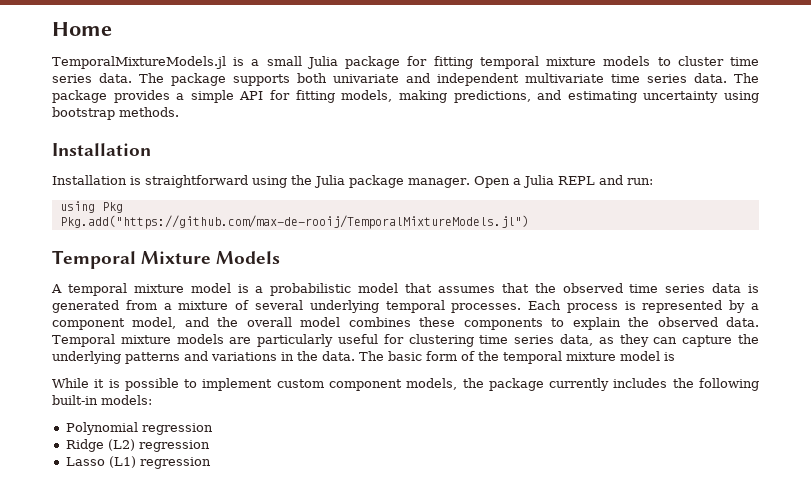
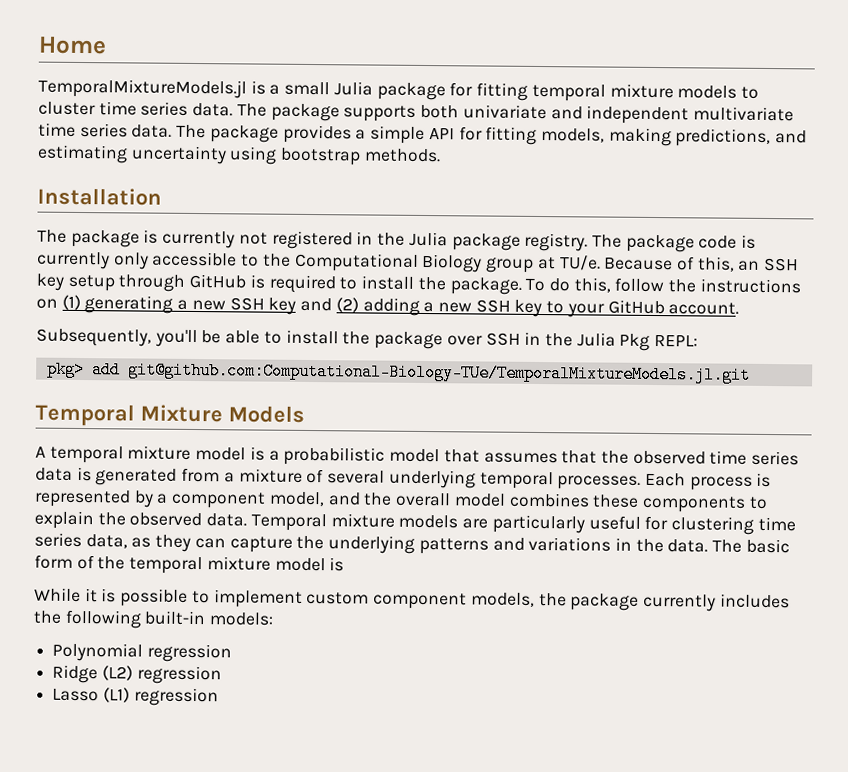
[52,175,653,188] [59,201,123,213] [59,215,529,229] Installation is straightforward using the Julia package manager. Open a Julia REPL and run: // using Pkg // Pkg.add("https://github.com/max-de-rooij/TemporalMixtureModels.jl") -> [37,229,757,253] [37,251,800,273] [36,273,801,295] [36,294,740,318] [36,328,699,351] [46,360,751,384] The package is currently not registered in the Julia package registry. The package code is currently only accessible to the Computational Biology group at TU/e. Because of this, an SSH key setup through GitHub is required to install the package. To do this, follow the instructions on (1) generating a new SSH key and (2) adding a new SSH key to your GitHub account. // Subsequently, you'll be able to install the package over SSH in the Julia Pkg REPL: // pkg> add git@github.com:Computational-Biology-TUe/TemporalMixtureModels.jl.git

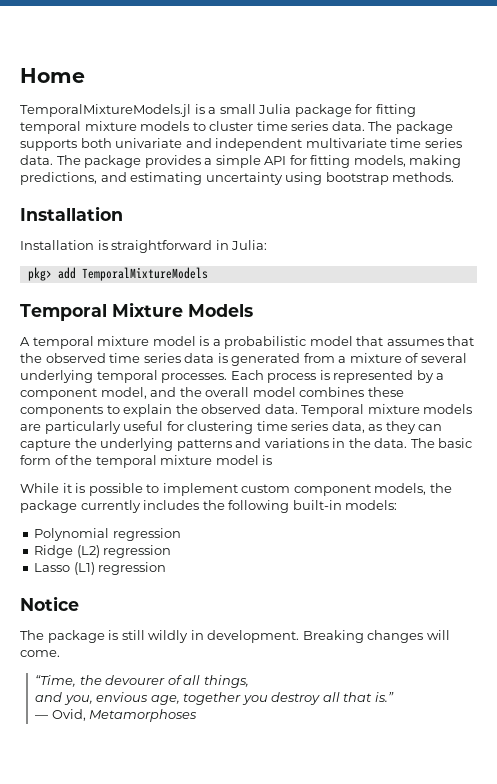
[37,229,757,253] [37,251,800,273] [36,273,801,295] [36,294,740,318] [36,328,699,351] The package is currently not registered in the Julia package registry. The package code is currently only accessible to the Computational Biology group at TU/e. Because of this, an SSH key setup through GitHub is required to install the package. To do this, follow the instructions on (1) generating a new SSH key and (2) adding a new SSH key to your GitHub account. // Subsequently, you'll be able to install the package over SSH in the Julia Pkg REPL: -> [20,240,268,253] Installation is straightforward in Julia:
[127,361,751,384] git@github.com:Computational-Biology-TUe/TemporalMixtureModels.jl.git -> [81,267,208,281] TemporalMixtureModels
(219, 697) none -> [20,596,79,611] [20,630,450,643] [20,650,60,657] [35,675,249,688] [35,692,394,705] [35,709,198,722] // Notice // The package is still wildly in development. Breaking changes will come. // “Time, the devourer of all things, // and you, envious age, together you destroy all that is.” // — Ovid, Metamorphoses

